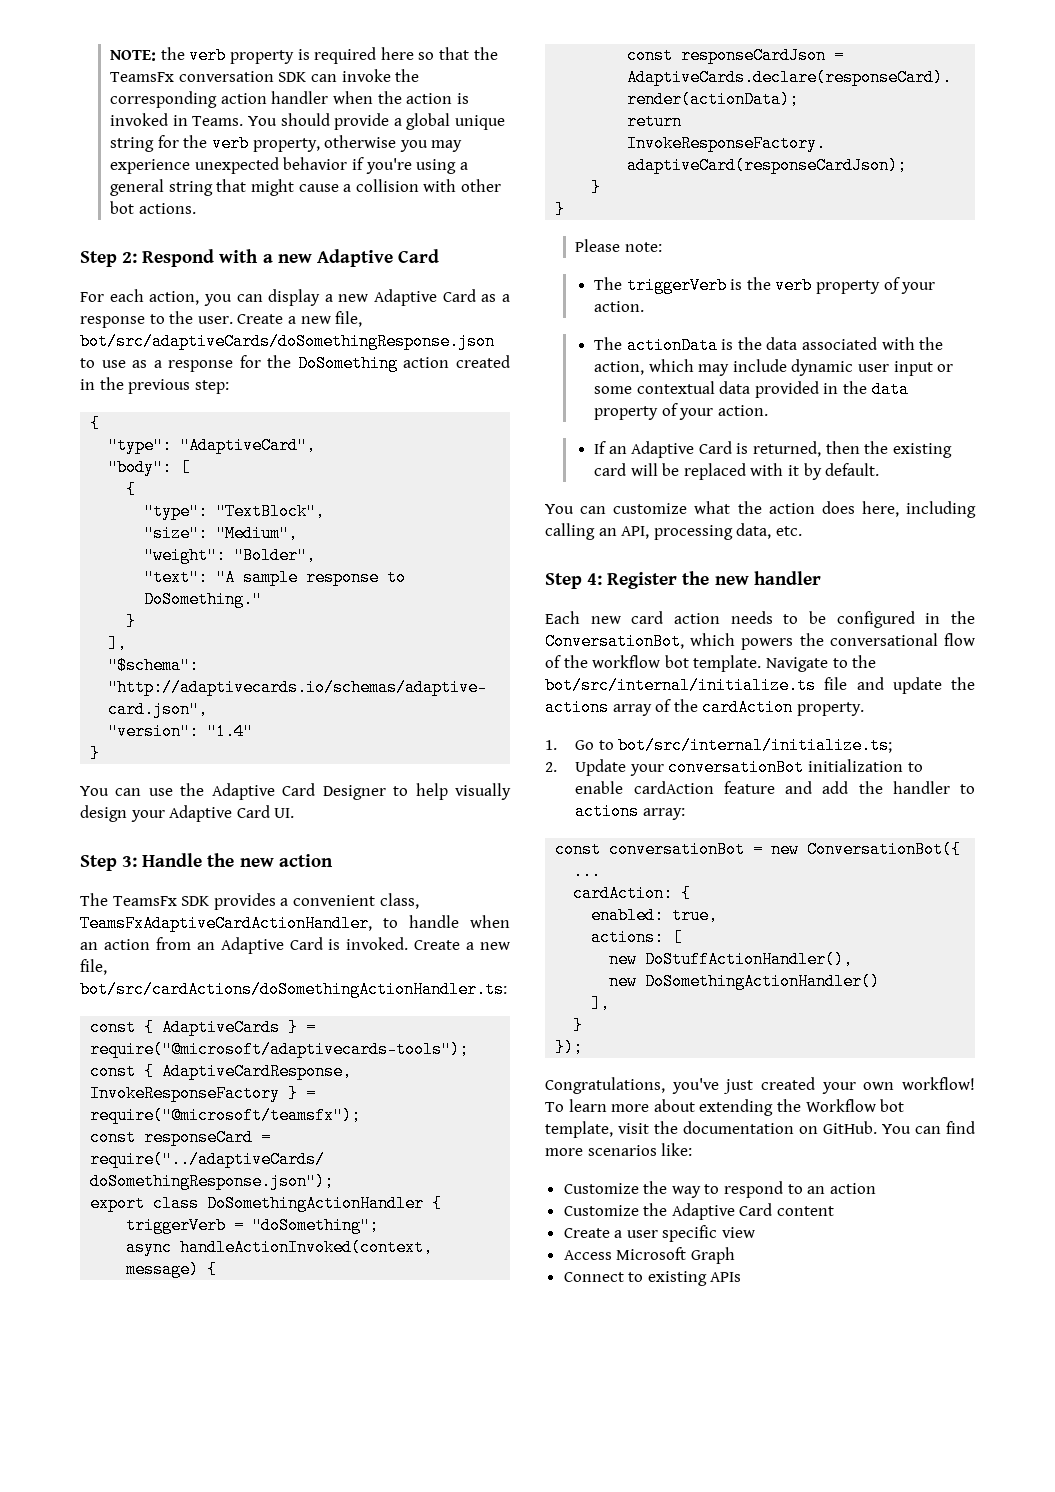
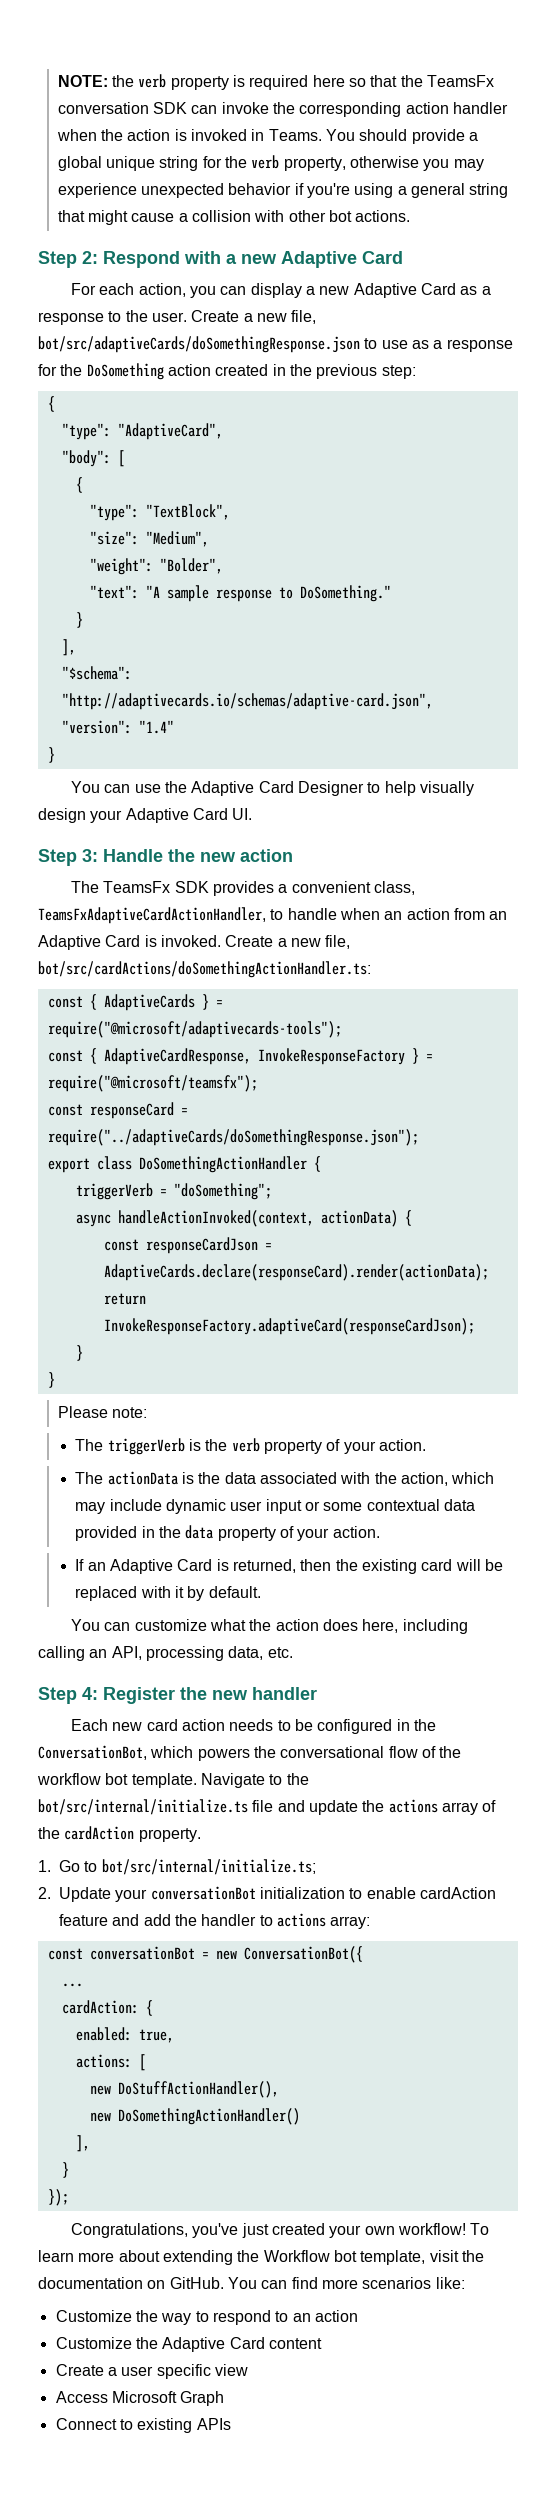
[126,1261,200,1278] message) -> [320,1210,398,1227] actionData)

